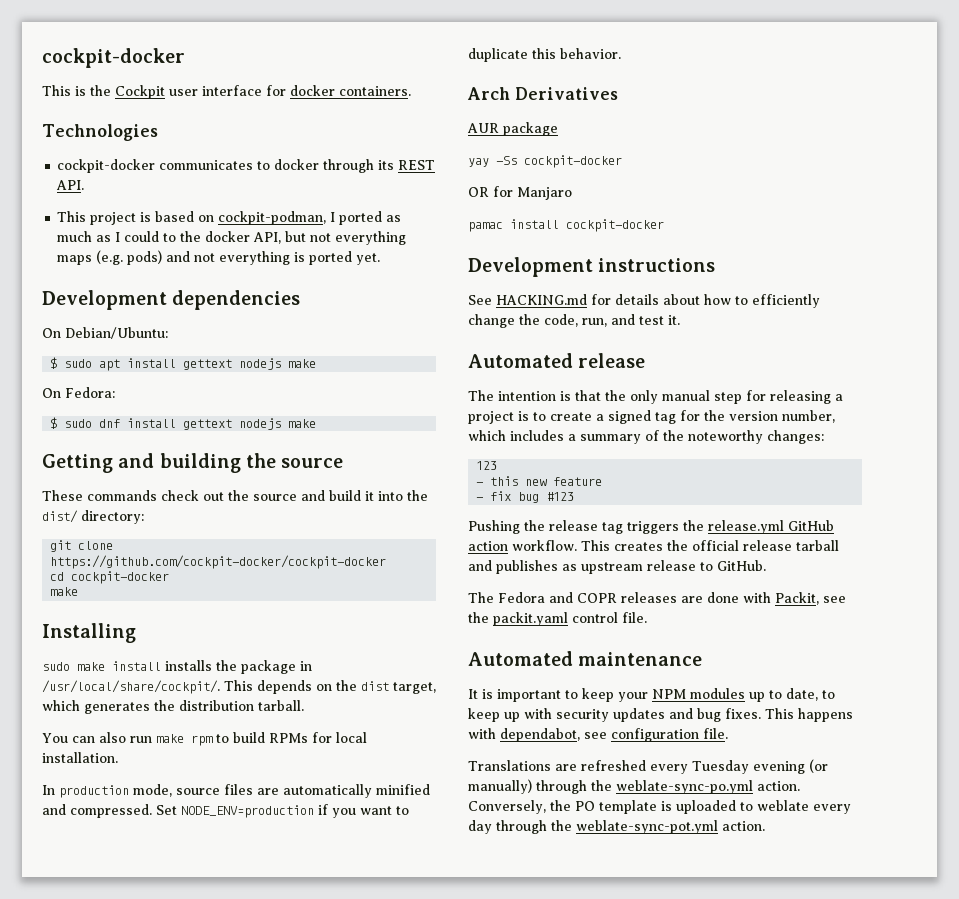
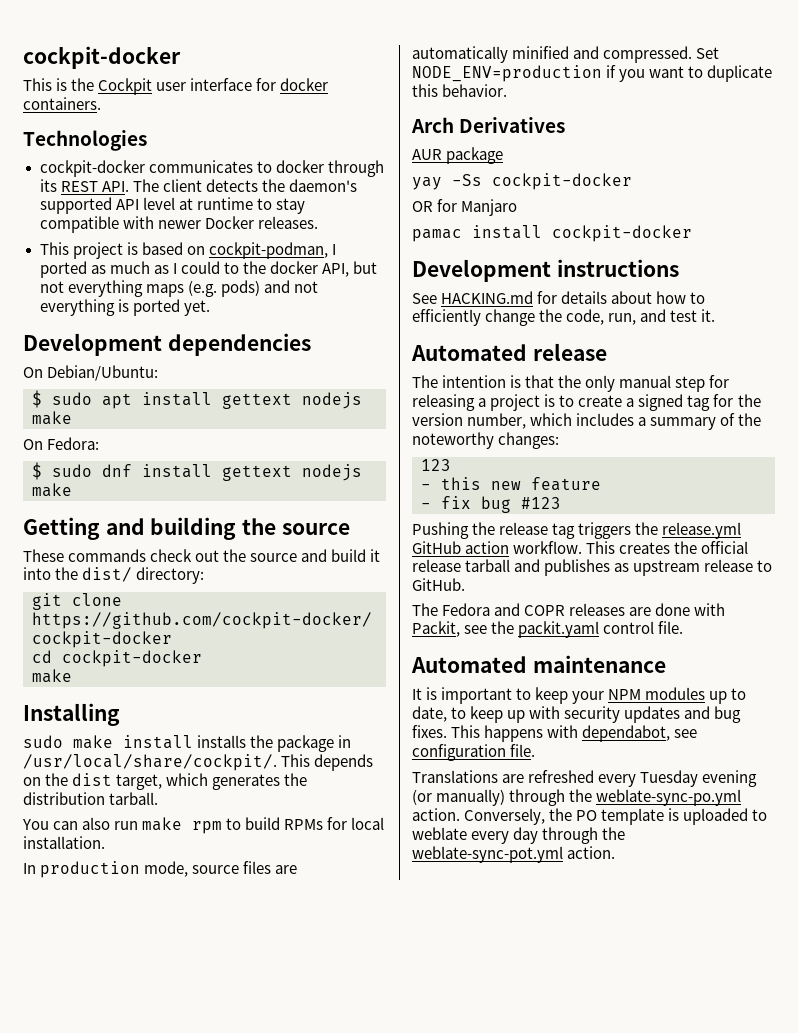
(85, 185) none -> [132,179,357,192] [39,197,305,214] [39,216,318,233] The client detects the daemon's supported API level at runtime to stay compatible with newer Docker releases.

